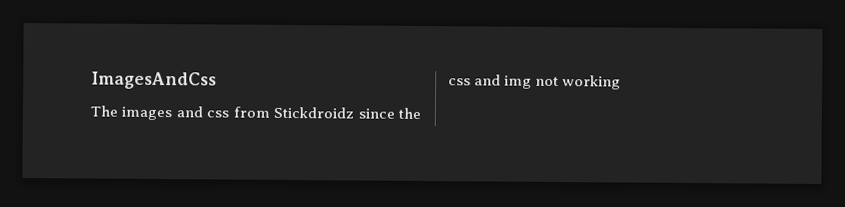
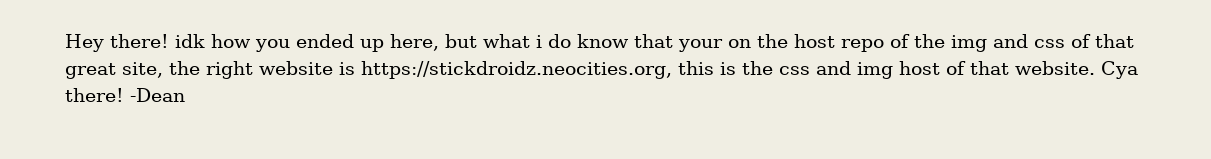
[91,71,217,90] [90,105,422,121] [448,74,622,90] ImagesAndCss // The images and css from Stickdroidz since the css and img not working -> [65,34,1134,52] [65,61,1138,79] [65,88,185,102] Hey there! idk how you ended up here, but what i do know that your on the host repo of the img and css of that great site, the right website is https://stickdroidz.neocities.org, this is the css and img host of that website. Cya there! -Dean

